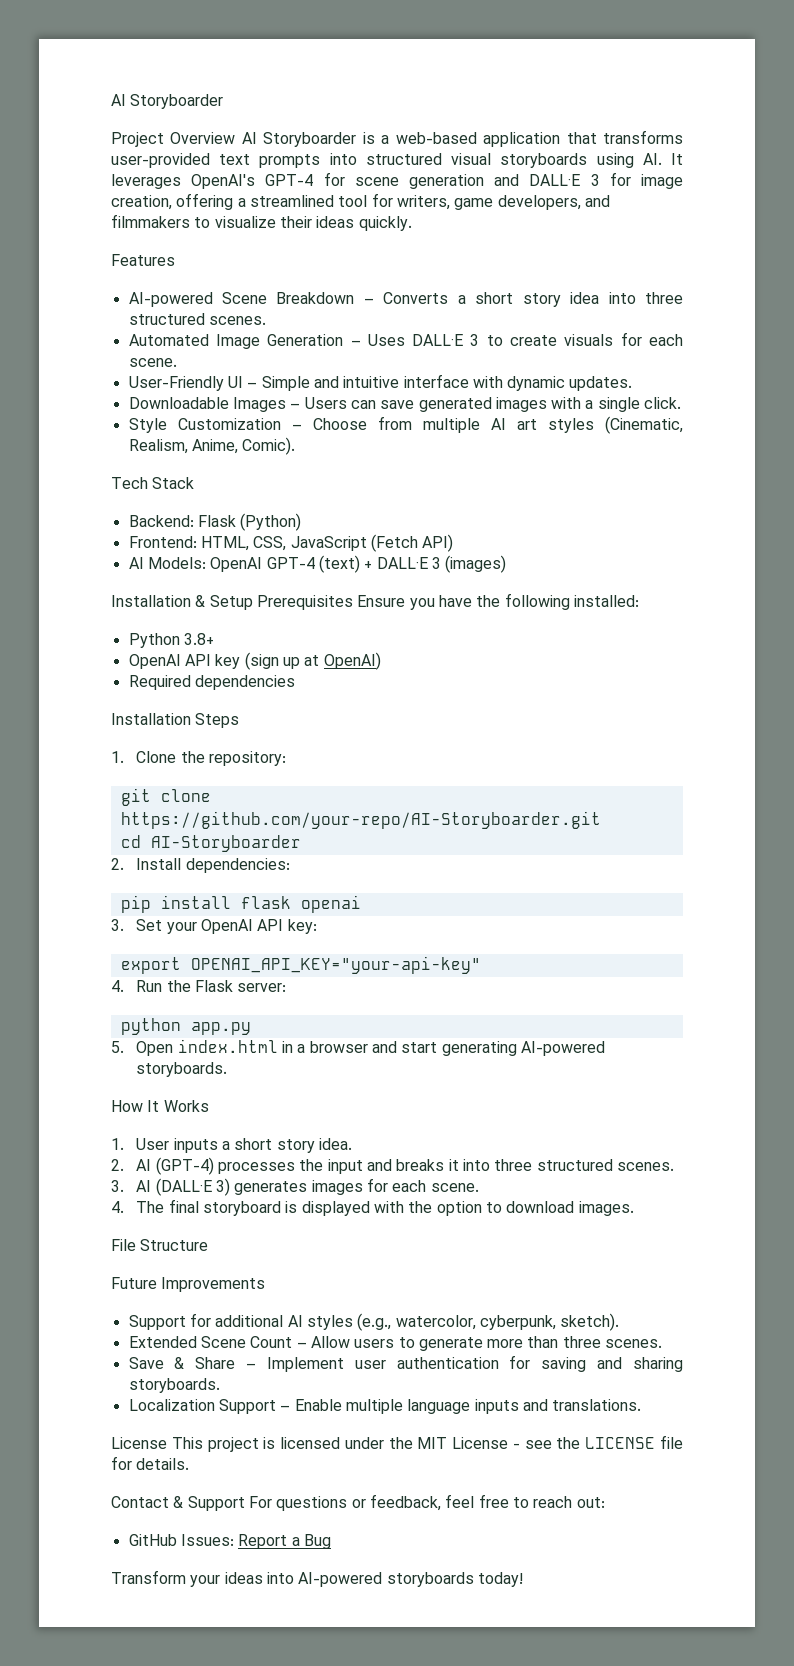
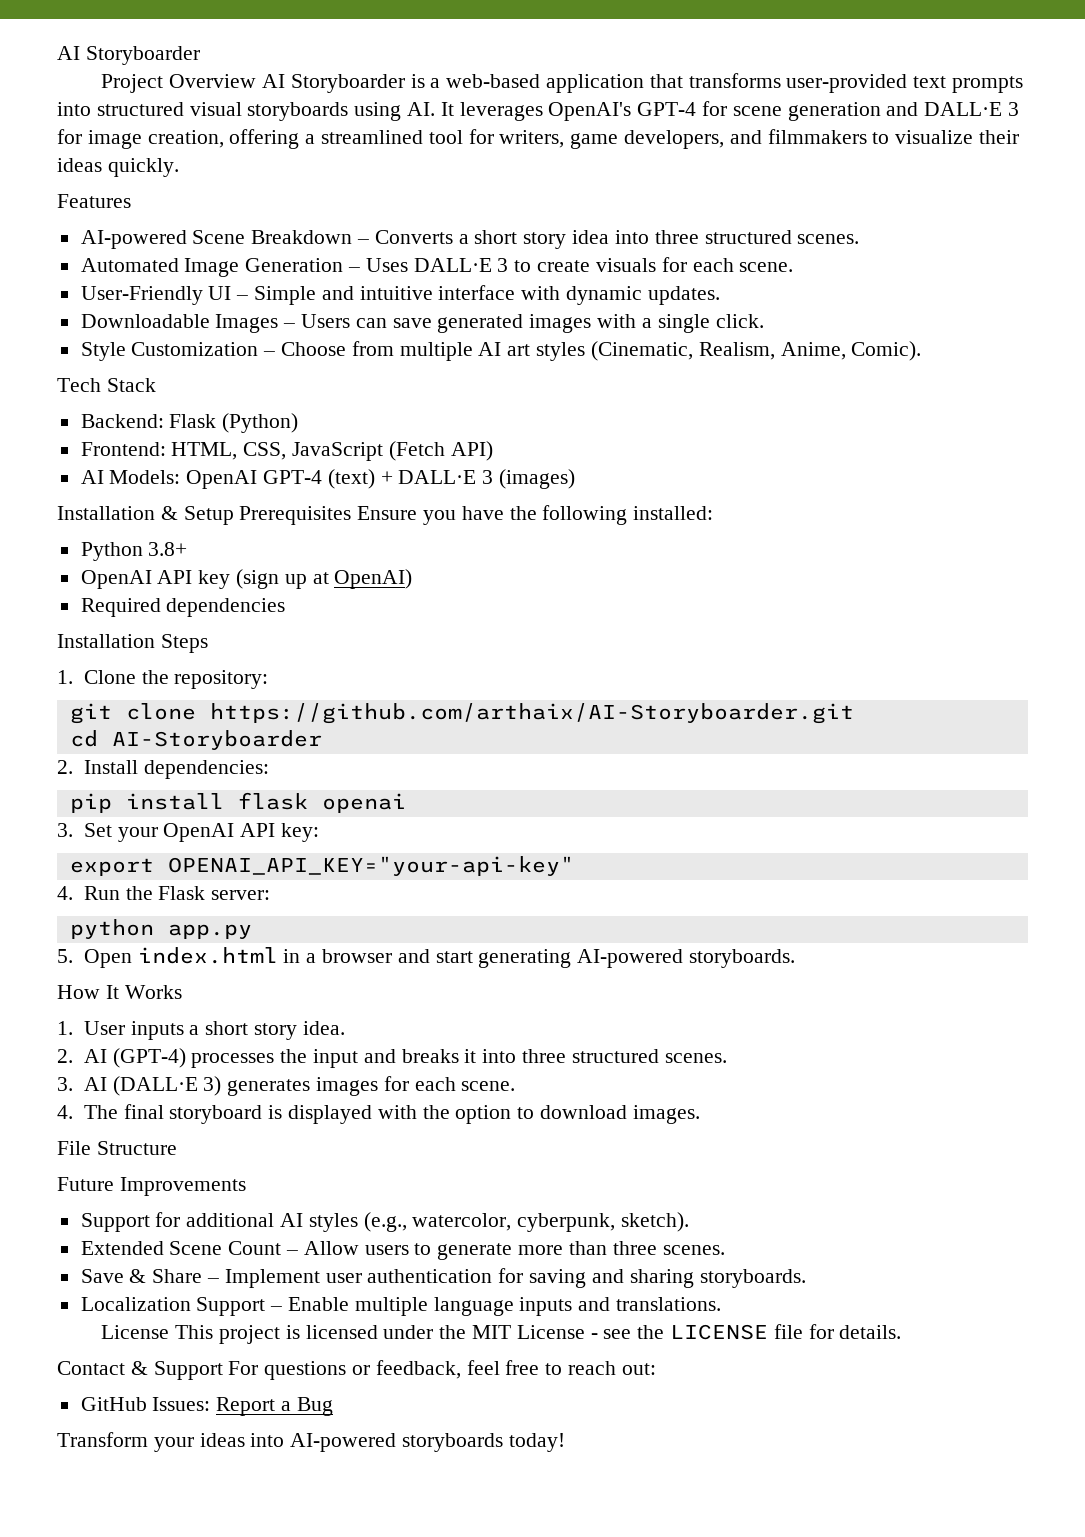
[120,811,601,829] https://github.com/your-repo/AI-Storyboarder.git -> [209,703,854,724] https://github.com/arthaix/AI-Storyboarder.git

